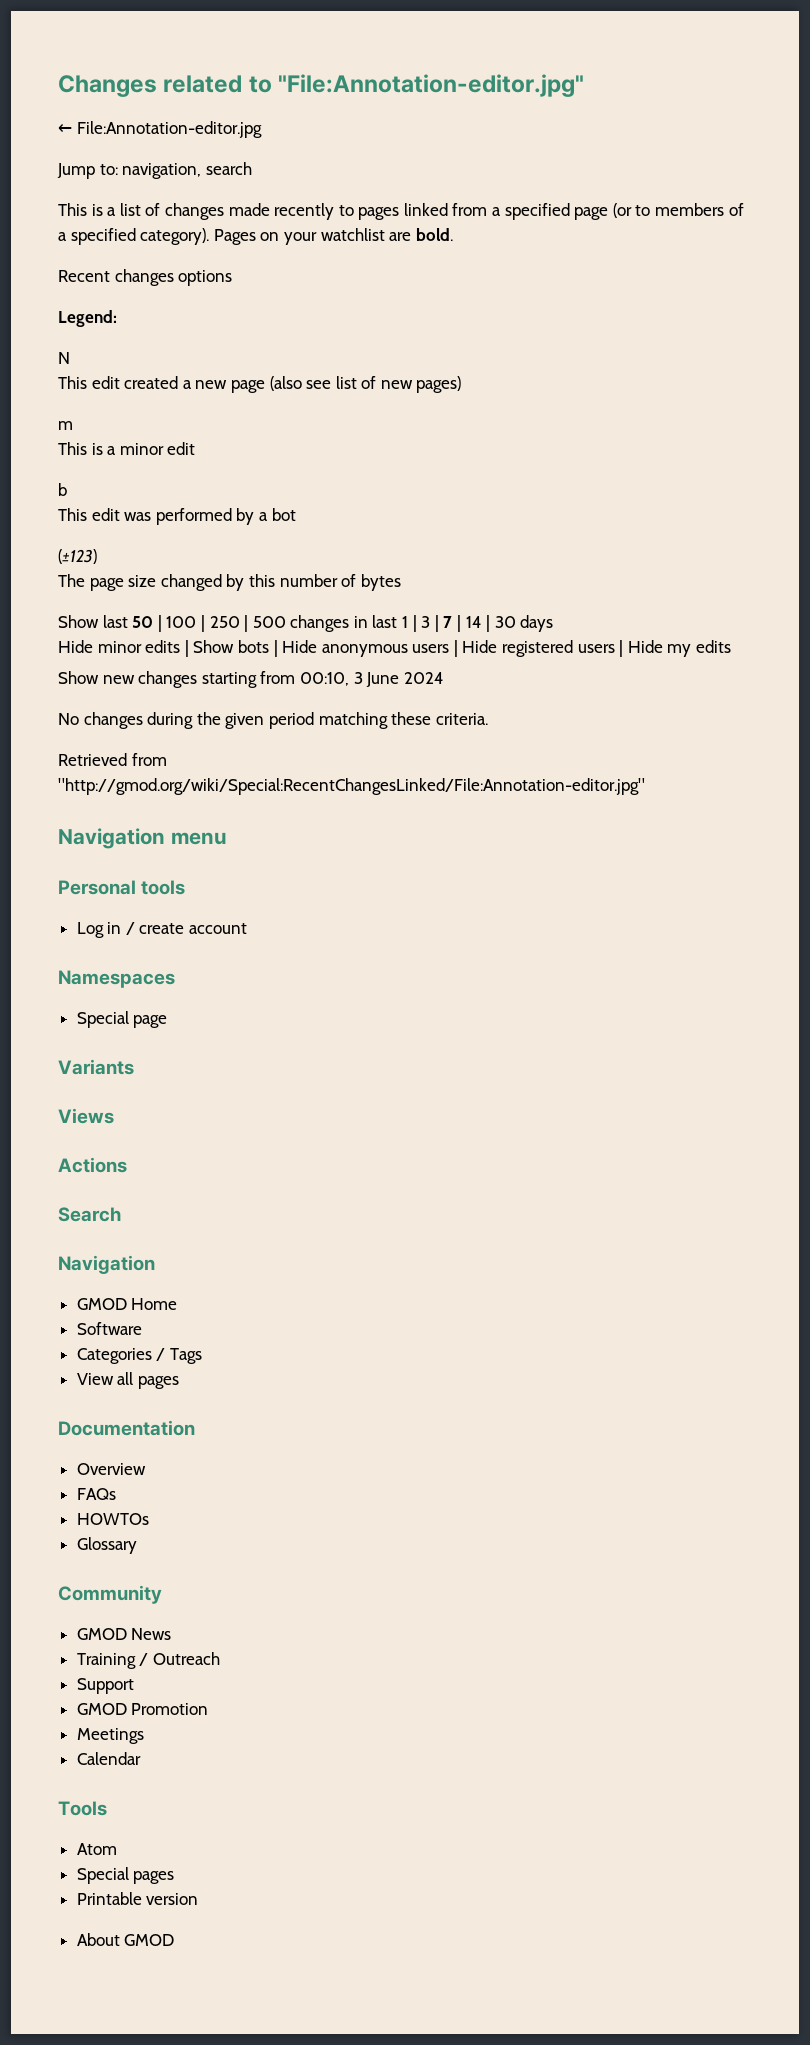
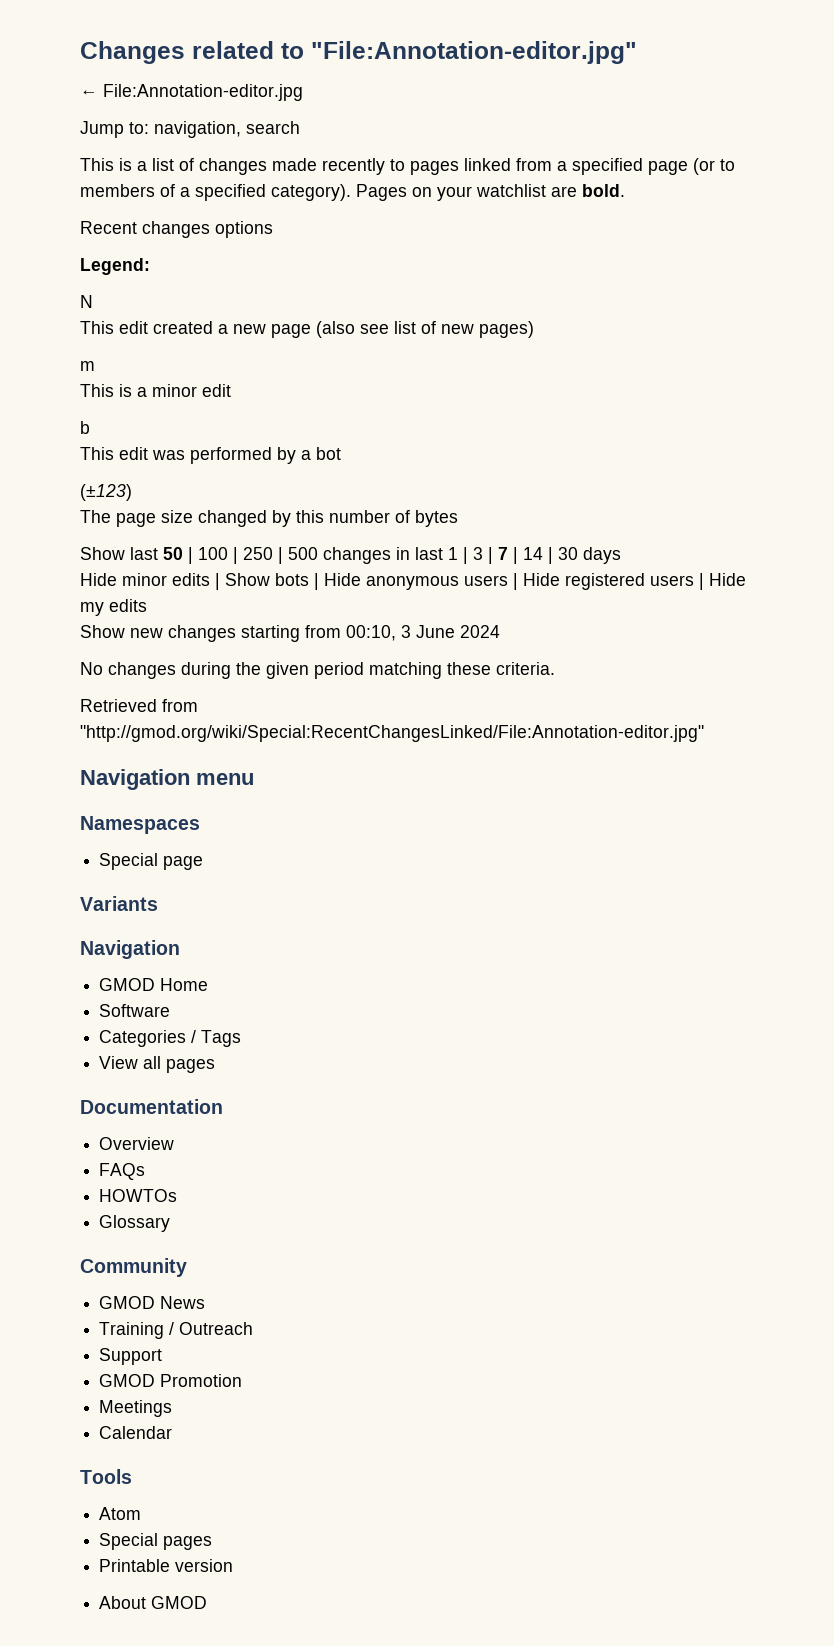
[58,880,186,895] [76,922,248,938] // Personal tools // Log in / create account -> (254, 779) none
[58,1108,114,1124] [58,1157,127,1173] [58,1207,121,1222] // Views // Actions // Search -> (158, 903) none

